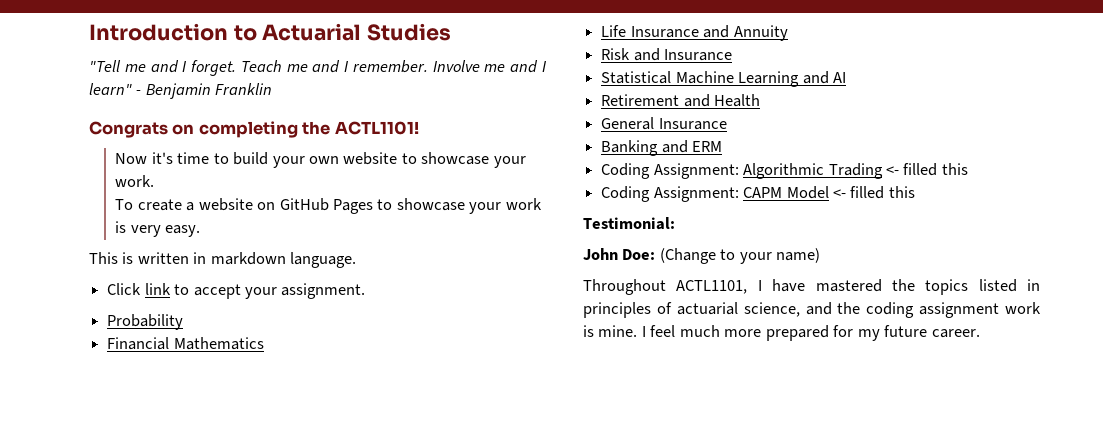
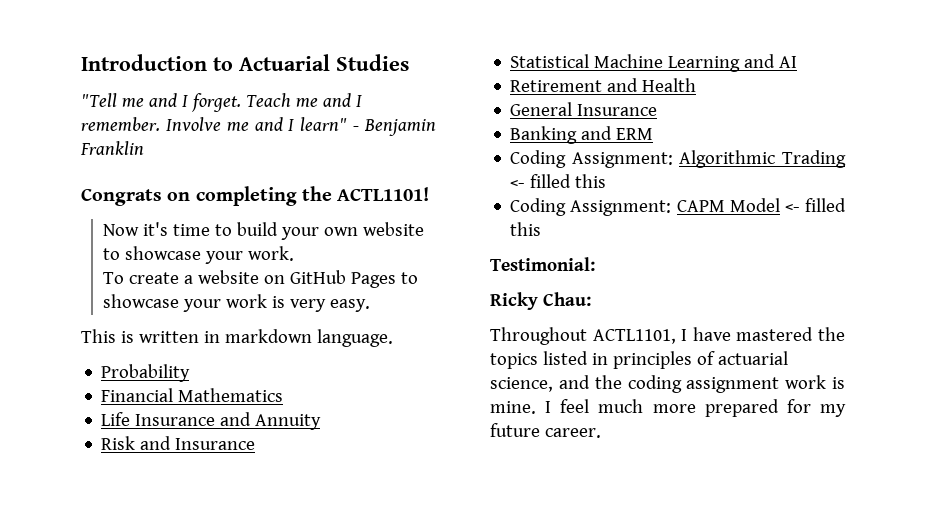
[107,283,366,299] // Click link to accept your assignment. -> (393, 338) none
[583,248,821,264] John Doe: (Change to your name) -> [490,292,591,310] Ricky Chau:

